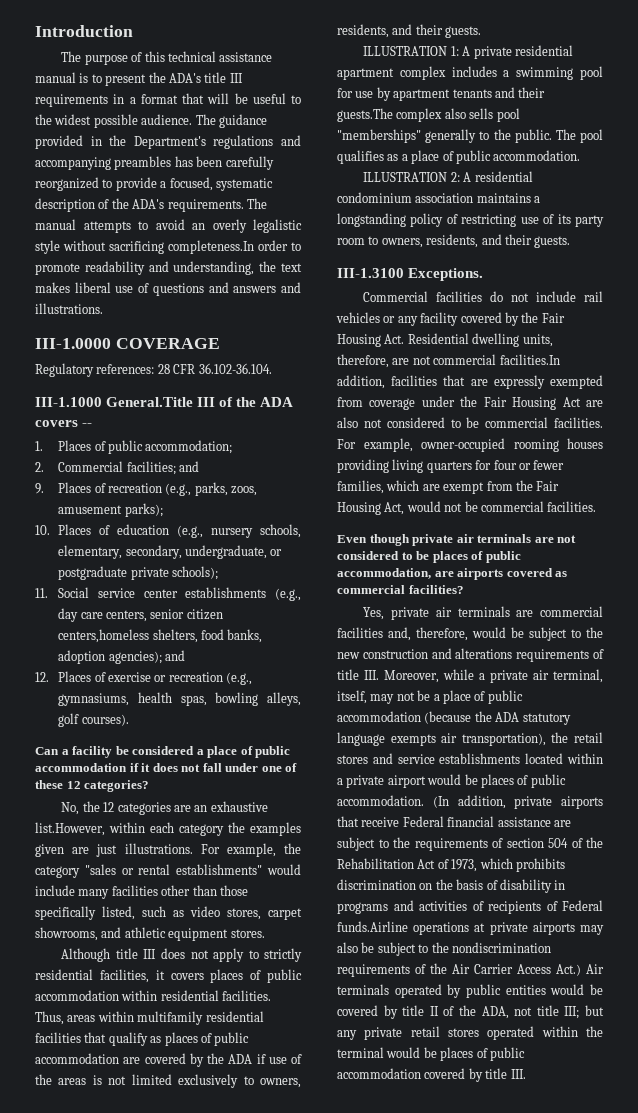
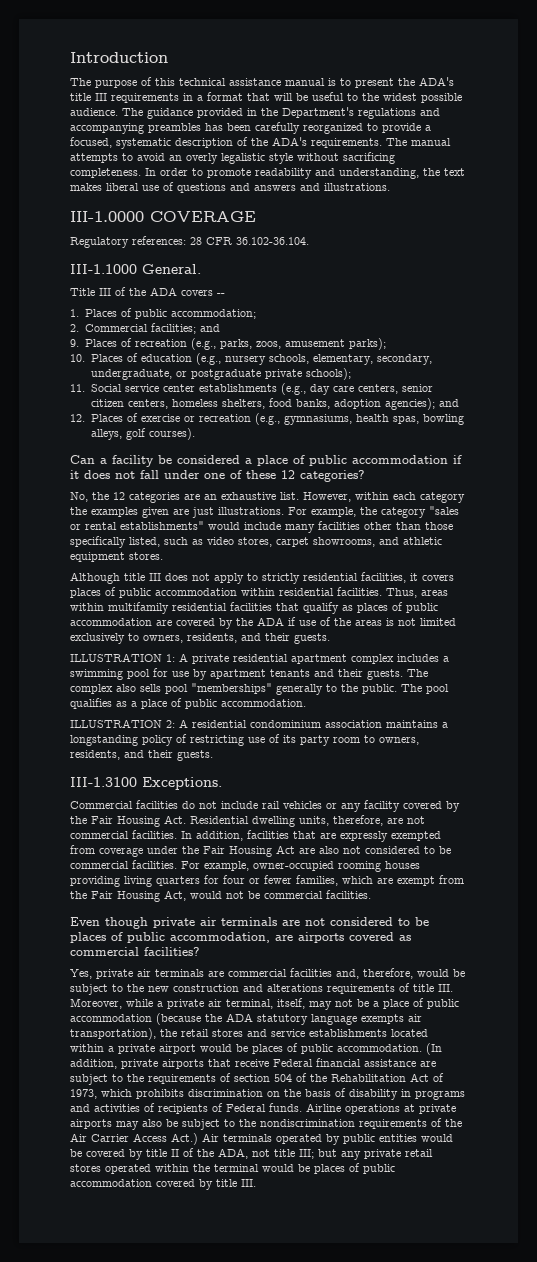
[168,240,254,254] completeness.In -> [70,168,156,178] completeness. In
[106,397,194,407] General.Title -> [142,264,201,274] [70,288,95,296] General. // Title
[58,629,150,643] centers,homeless -> [127,399,218,409] centers, homeless
[35,822,105,836] list.However, -> [280,492,351,502] list. However,
[337,108,393,122] guests.The -> [367,669,428,680] guests. The
[499,354,560,365] facilities.In -> [132,830,192,839] facilities. In
[337,921,408,932] funds.Airline -> [269,1103,341,1112] funds. Airline

